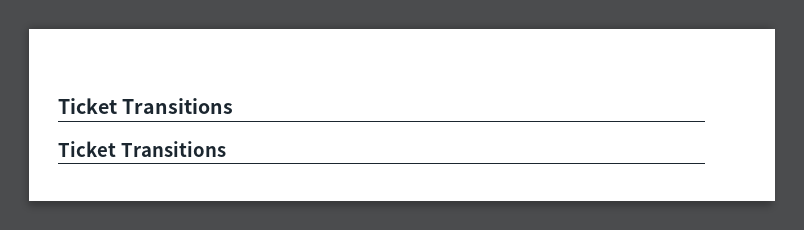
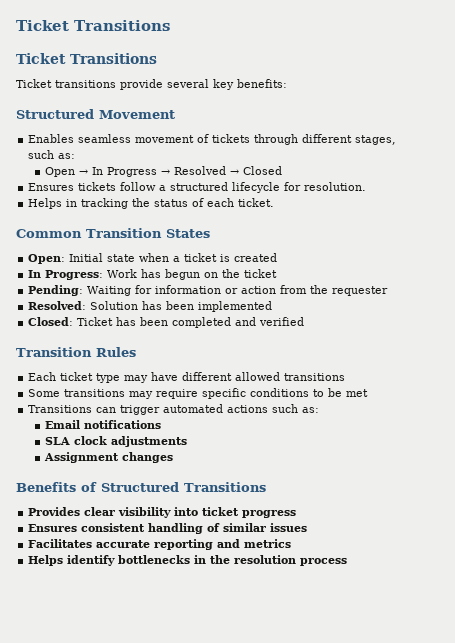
(226, 149) none -> [16,79,287,90] [16,109,175,119] [28,134,397,145] [28,150,76,159] [44,166,282,177] [28,182,367,193] [28,198,275,209] [16,228,210,238] [28,253,278,264] [28,269,278,280] [28,285,389,296] [28,301,273,312] [28,317,305,328] [16,347,136,357] [28,372,346,383] [28,388,369,399] [28,404,320,415] [44,420,161,429] [44,436,187,447] [43,452,173,463] [16,482,266,492] [28,507,297,518] [28,523,308,534] [28,539,292,550] [28,555,348,566] // Ticket transitions provide several key benefits: // Structured Movement // Enables seamless movement of tickets through different stages, such as: // Open → In Progress → Resolved → Closed // Ensures tickets follow a structured lifecycle for resolution. // Helps in tracking the status of each ticket. // Common Transition States // Open: Initial state when a ticket is created // In Progress: Work has begun on the ticket // Pending: Waiting for information or action from the requester // Resolved: Solution has been implemented // Closed: Ticket has been completed and verified // Transition Rules // Each ticket type may have different allowed transitions // Some transitions may require specific conditions to be met // Transitions can trigger automated actions such as: // Email notifications // SLA clock adjustments // Assignment changes // Benefits of Structured Transitions // Provides clear visibility into ticket progress // Ensures consistent handling of similar issues // Facilitates accurate reporting and metrics // Helps identify bottlenecks in the resolution process

